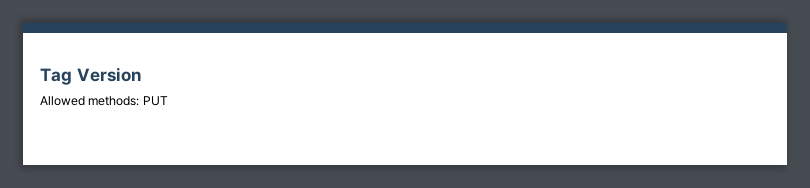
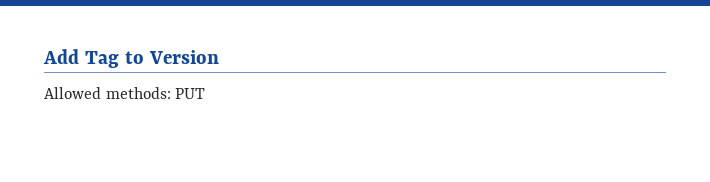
[40,68,72,85] Tag -> [43,49,144,68] Add Tag to

